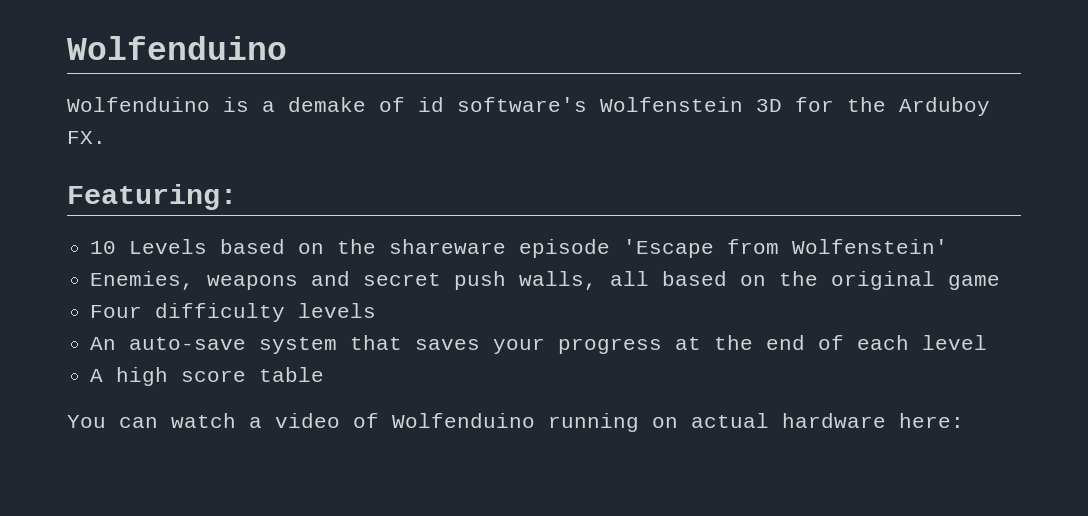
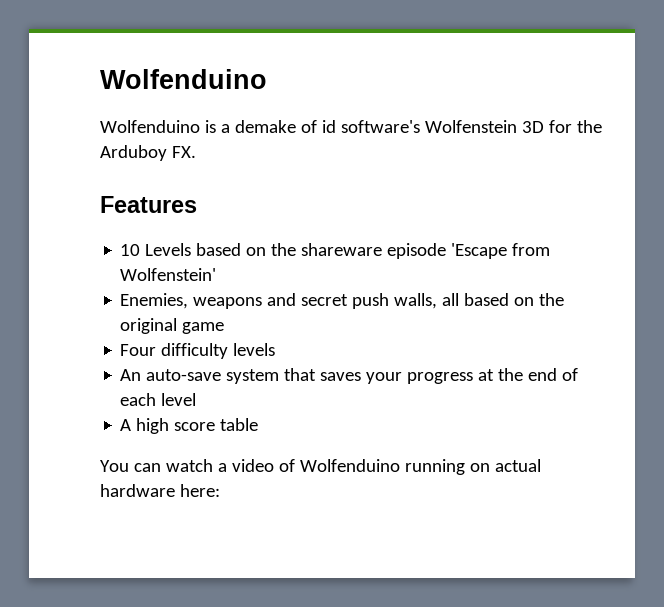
[67,184,237,210] Featuring: -> [100,196,197,213] Features

